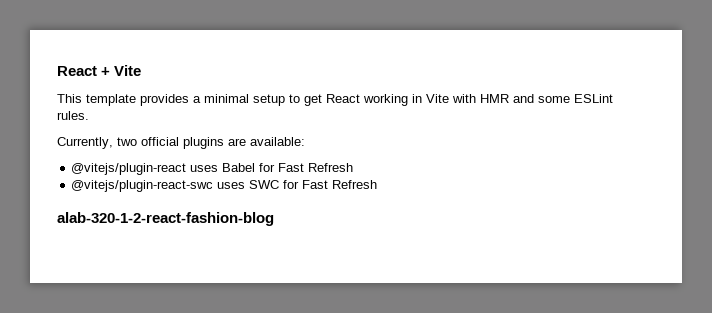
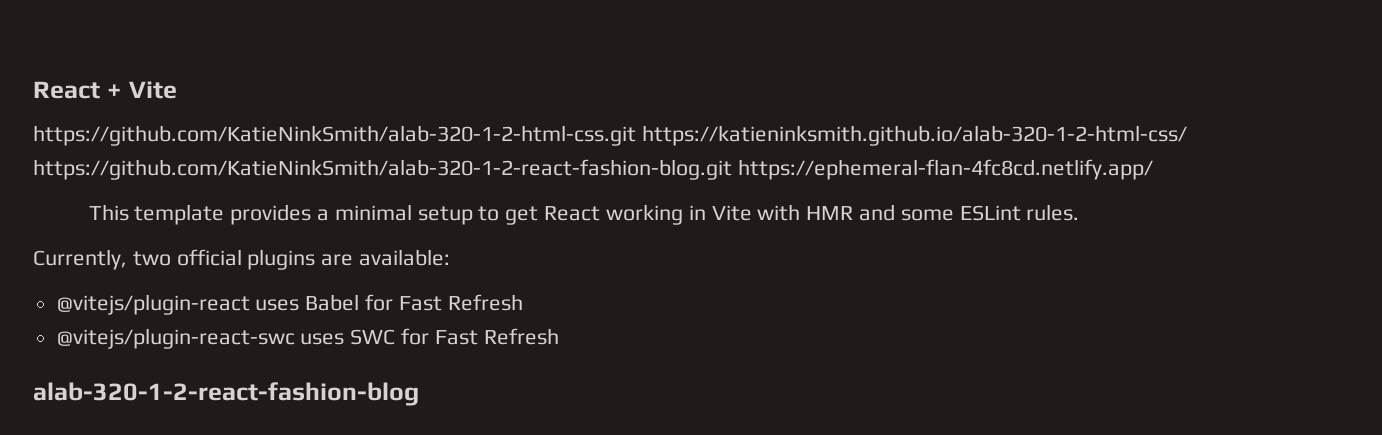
(142, 70) none -> [33,125,1187,146] [33,159,1153,180] // https://github.com/KatieNinkSmith/alab-320-1-2-html-css.git https://katieninksmith.github.io/alab-320-1-2-html-css/ https://github.com/KatieNinkSmith/alab-320-1-2-react-fashion-blog.git https://ephemeral-flan-4fc8cd.netlify.app/

